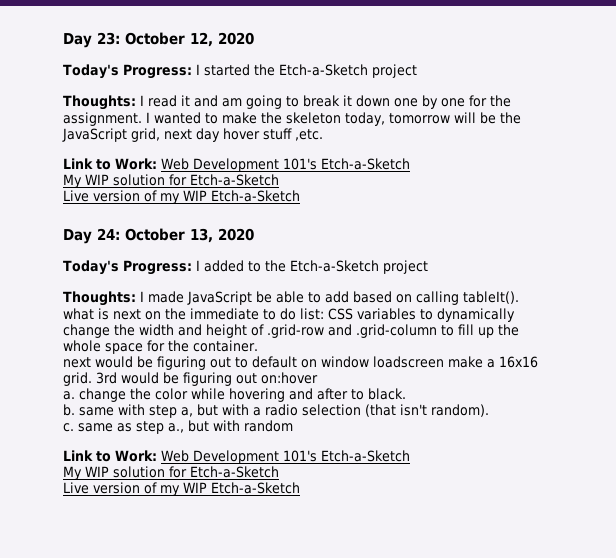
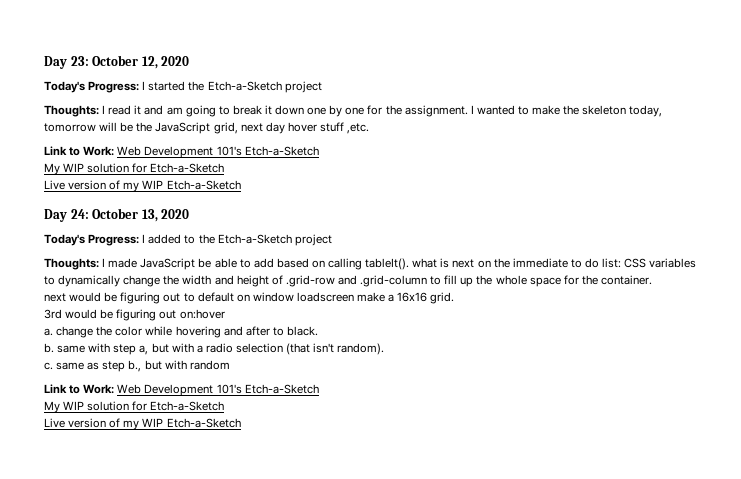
(92, 379) none -> (455, 298) //
[168,423,184,433] a., -> [128,360,142,372] b.,

